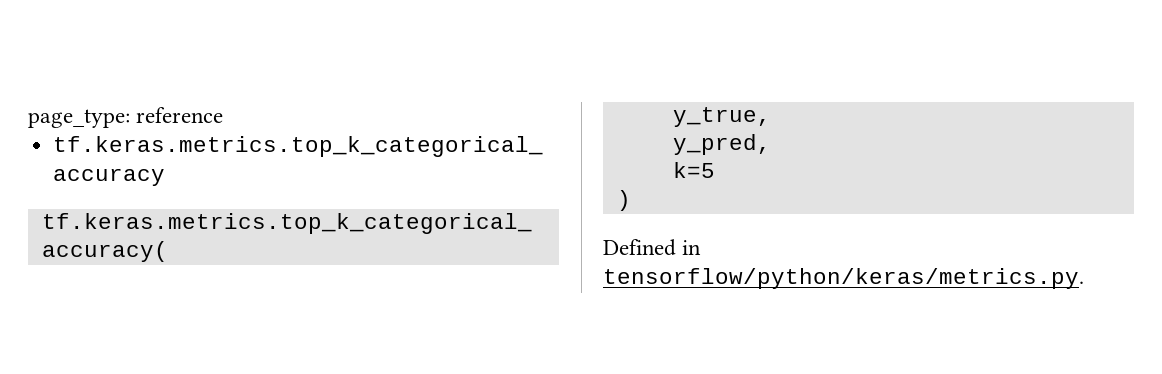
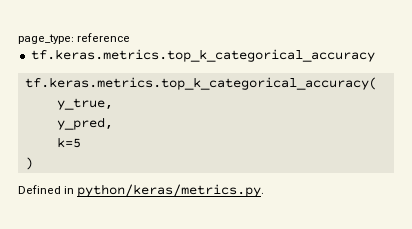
[603,268,1084,289] tensorflow/python/keras/metrics.py. -> [77,184,265,197] python/keras/metrics.py.

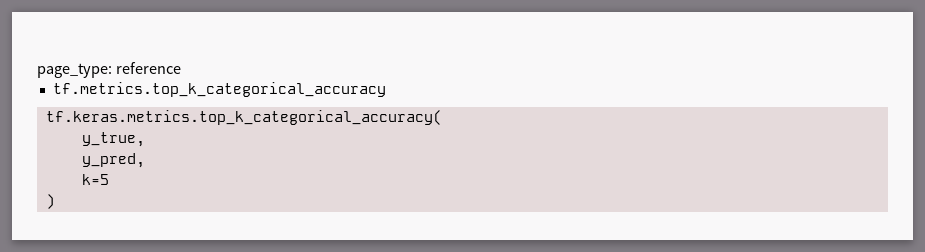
[30,49,375,62] tf.keras.metrics.top_k_categorical_accuracy -> [52,82,386,97] tf.metrics.top_k_categorical_accuracy
[18,184,265,197] // Defined in python/keras/metrics.py. -> (55, 201) none

